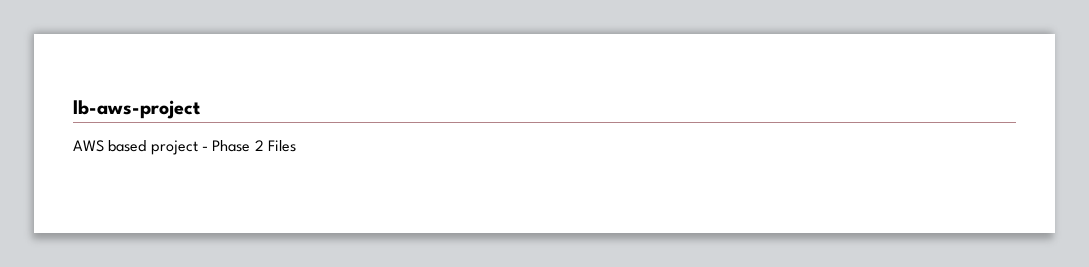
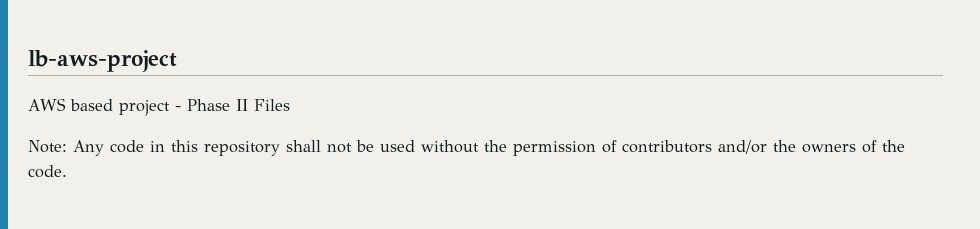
[254,140,264,151] 2 -> [235,99,248,111] II
(296, 146) none -> [28,140,905,156] [28,165,67,178] // Note: Any code in this repository shall not be used without the permission of contributors and/or the owners of the code.

